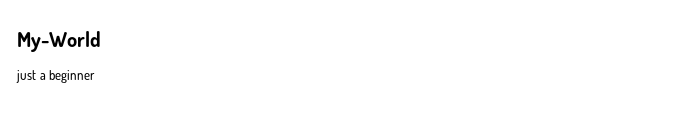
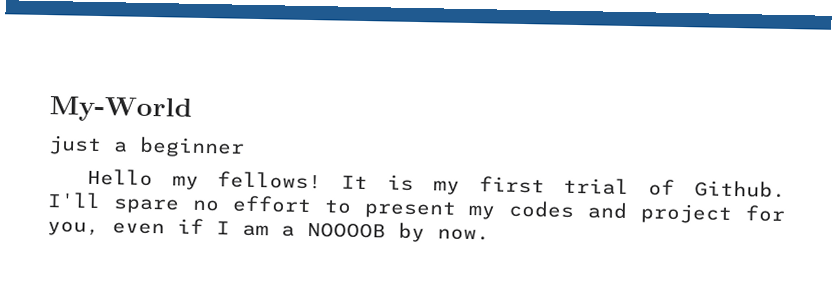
(96, 76) none -> [86,168,786,198] [47,192,785,224] [47,218,490,243] // Hello my fellows! It is my first trial of Github. I'll spare no effort to present my codes and project for you, even if I am a NOOOOB by now.

